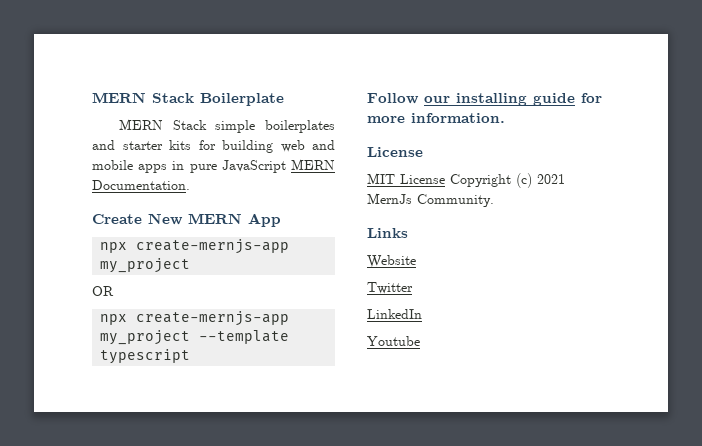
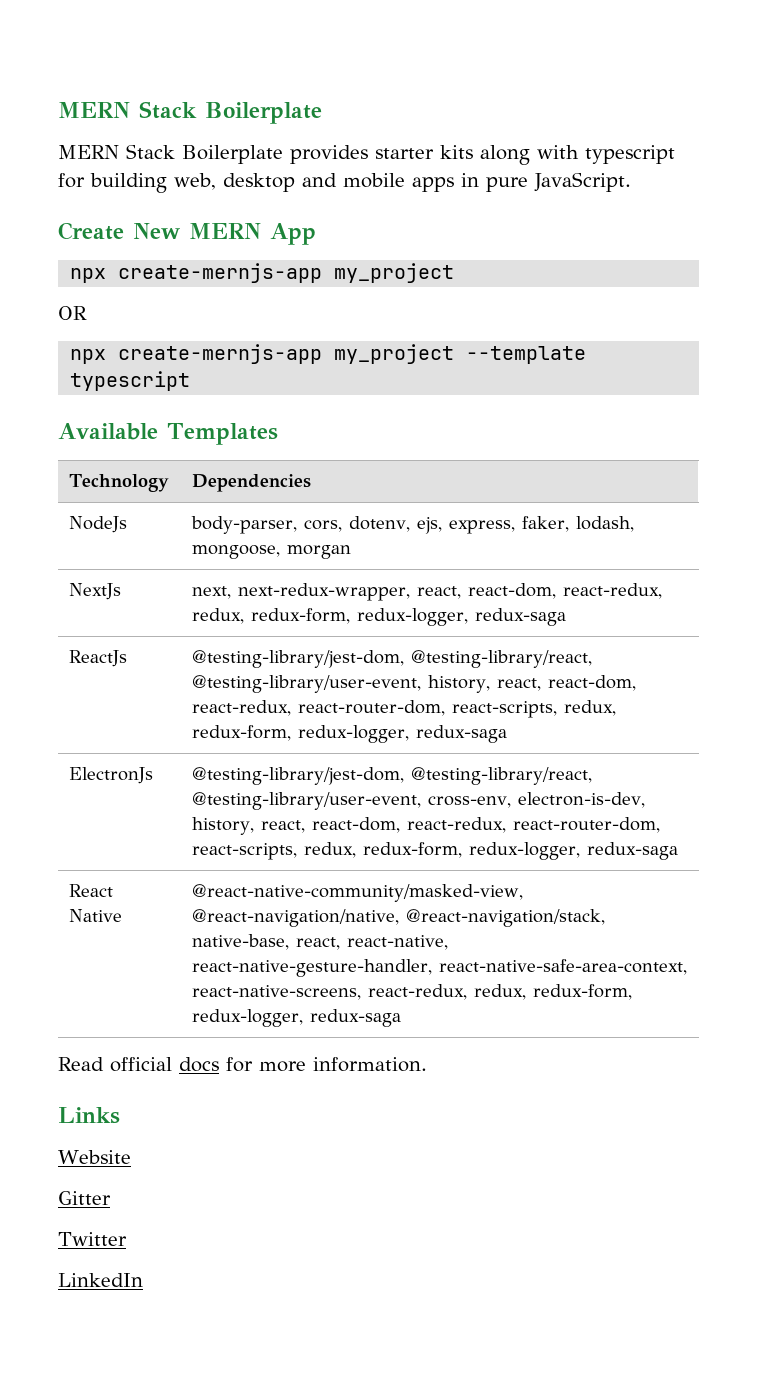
[215,120,335,133] [92,140,305,153] simple boilerplates and starter kits for building web -> [182,145,675,165] [58,173,295,193] Boilerplate provides starter kits along with typescript for building web, desktop
[221,159,335,173] [92,180,190,190] JavaScript MERN Documentation. -> [534,172,631,192] JavaScript.
[367,93,602,106] [367,113,505,123] [367,147,423,157] [367,173,565,188] [367,193,494,207] Follow our installing guide for more information. // License // MIT License Copyright (c) 2021 MernJs Community. -> [58,423,278,445] [69,474,170,492] [192,474,312,492] [69,516,128,533] [191,516,635,534] [192,545,352,559] [69,583,122,600] [192,583,663,601] [192,608,567,626] [69,650,128,667] [192,650,593,668] [192,675,637,693] [192,700,617,718] [192,725,508,743] [69,767,154,784] [192,767,593,785] [192,792,646,810] [192,817,661,835] [192,842,679,860] [69,884,114,897] [69,909,123,922] [192,884,524,902] [192,909,606,927] [192,934,449,950] [192,959,688,977] [192,984,633,1000] [192,1009,402,1027] [58,1057,427,1072] Available Templates // Technology | Dependencies // NodeJs | body-parser, cors, dotenv, ejs, express, faker, lodash, mongoose, morgan // NextJs | next, next-redux-wrapper, react, react-dom, react-redux, redux, redux-form, redux-logger, redux-saga // ReactJs | @testing-library/jest-dom, @testing-library/react, @testing-library/user-event, history, react, react-dom, react-redux, react-router-dom, react-scripts, redux, redux-form, redux-logger, redux-saga // ElectronJs | @testing-library/jest-dom, @testing-library/react, @testing-library/user-event, cross-env, electron-is-dev, history, react, react-dom, react-redux, react-router-dom, react-scripts, redux, redux-form, redux-logger, redux-saga // React Native | @react-native-community/masked-view, @react-navigation/native, @react-navigation/stack, native-base, react, react-native, react-native-gesture-handler, react-native-safe-area-context, react-native-screens, react-redux, redux, redux-form, redux-logger, redux-saga // Read official docs for more information.
(416, 261) none -> [58,1191,111,1205] // Gitter
[367,336,420,346] // Youtube -> (143, 1280) none

